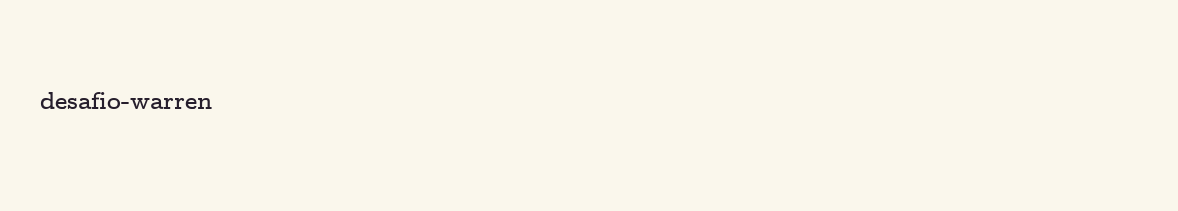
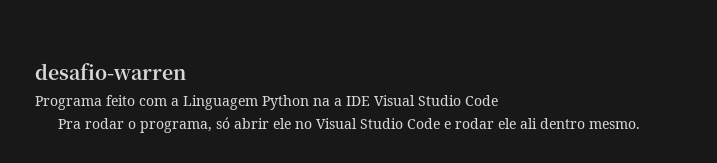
(212, 100) none -> [35,95,498,110] [57,117,640,133] // Programa feito com a Linguagem Python na a IDE Visual Studio Code // Pra rodar o programa, só abrir ele no Visual Studio Code e rodar ele ali dentro mesmo.

